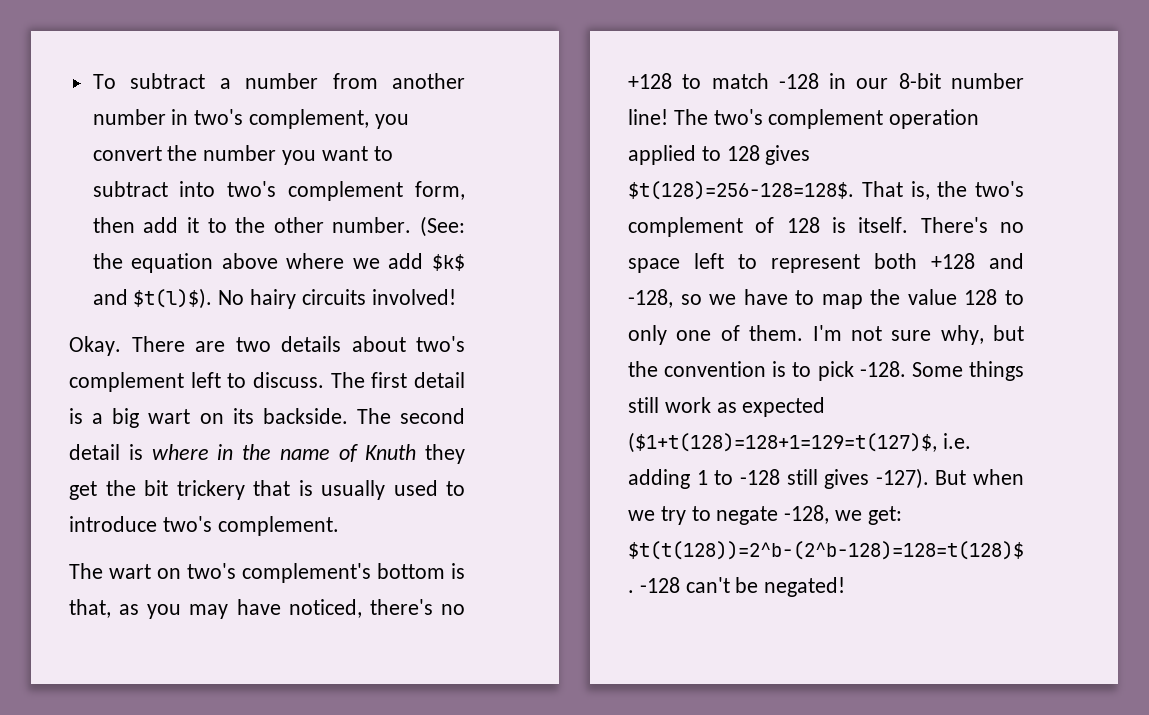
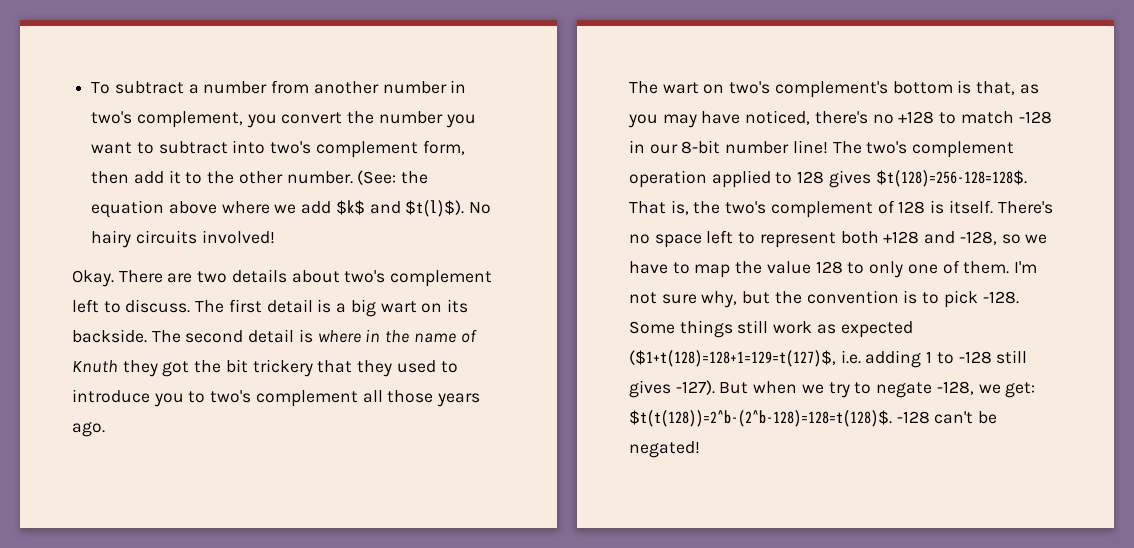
[69,481,97,500] get -> [162,361,190,377] got
[298,480,385,500] is usually -> [357,360,393,377] they
[162,516,339,536] two's complement. -> [153,390,481,407] [72,422,105,437] you to two's complement all those years ago.

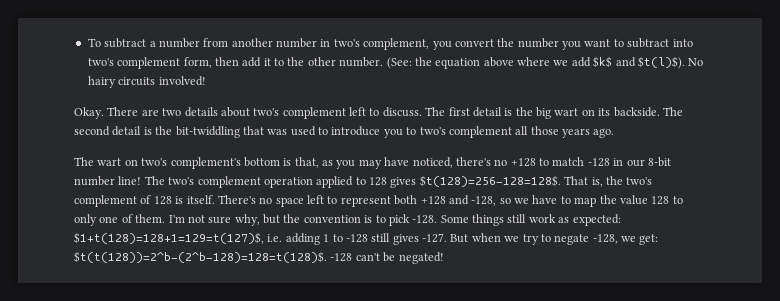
[336,303,347,313] a -> [515,107,533,116] the
[317,329,477,343] [72,359,393,377] where in the name of Knuth they got the bit trickery that they -> [155,126,288,138] the bit-twiddling that was
[840,321,913,338] [629,350,836,367] expected ($1+t(128)=128+1=129=t(127)$, -> [572,214,621,226] [74,232,264,244] expected: $1+t(128)=128+1=129=t(127)$,
[675,380,715,395] -127). -> [422,233,447,243] -127.

